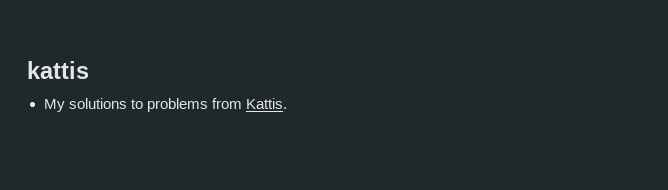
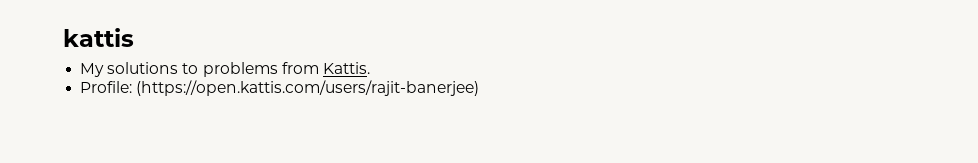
(287, 103) none -> [80,80,480,96] // Profile: (https://open.kattis.com/users/rajit-banerjee)

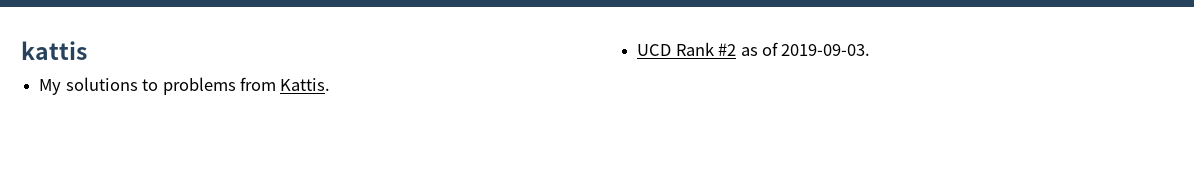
[80,80,480,96] Profile: (https://open.kattis.com/users/rajit-banerjee) -> [637,42,871,56] UCD Rank #2 as of 2019-09-03.

